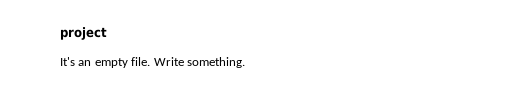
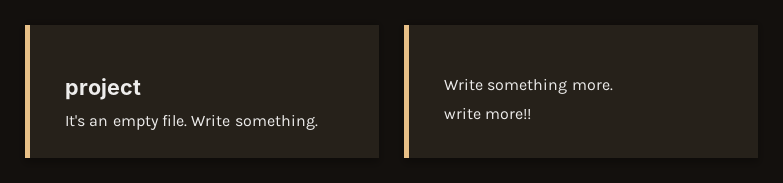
(245, 62) none -> [444,78,613,94] [444,107,532,120] Write something more. // write more!!

